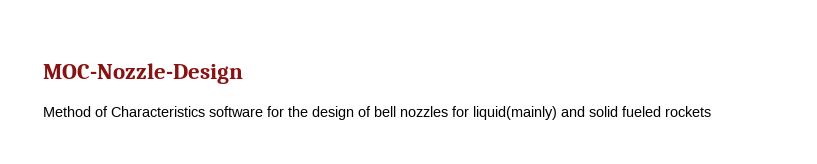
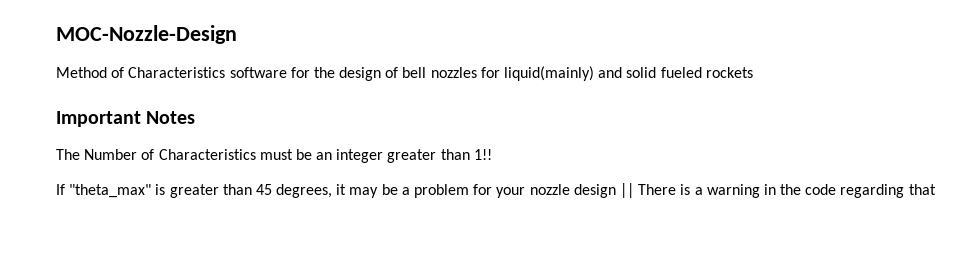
(711, 111) none -> [56,111,196,127] [56,149,492,163] [56,183,936,198] // Important Notes // The Number of Characteristics must be an integer greater than 1!! // If "theta_max" is greater than 45 degrees, it may be a problem for your nozzle design || There is a warning in the code regarding that

